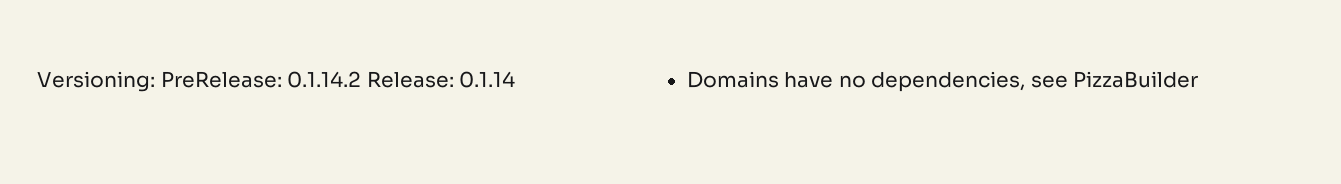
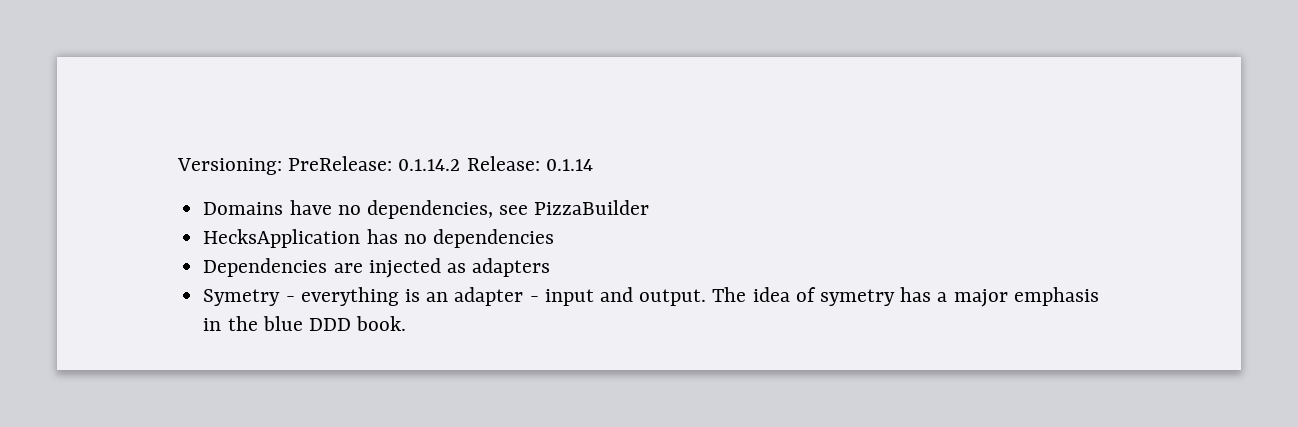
(1199, 79) none -> [203,229,554,248] [203,258,551,278] [203,287,1099,307] [203,316,407,331] // HecksApplication has no dependencies // Dependencies are injected as adapters // Symetry - everything is an adapter - input and output. The idea of symetry has a major emphasis in the blue DDD book.

